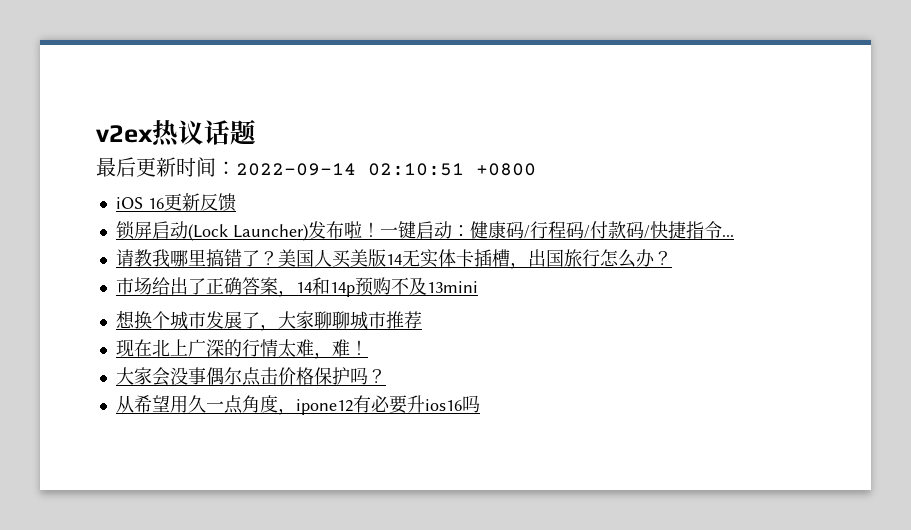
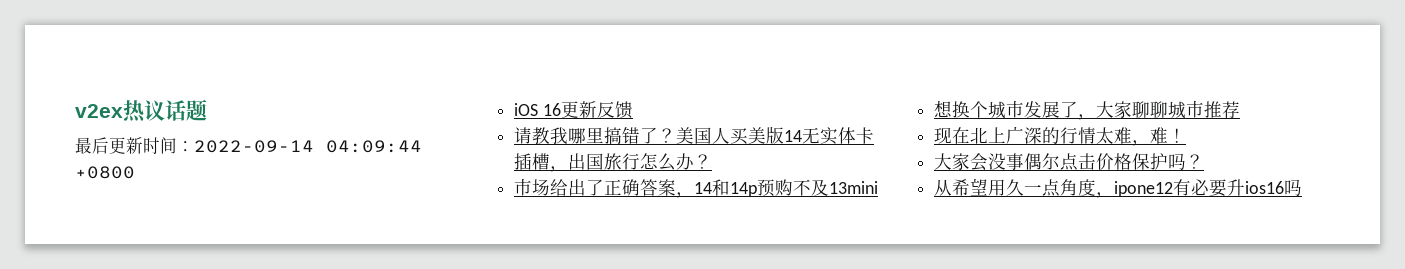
[368,163,464,176] 02:10:51 -> [326,140,422,153] 04:09:44
[115,221,734,241] // 锁屏启动(Lock Launcher)发布啦！一键启动：健康码/行程码/付款码/快捷指令... -> (633, 110) none

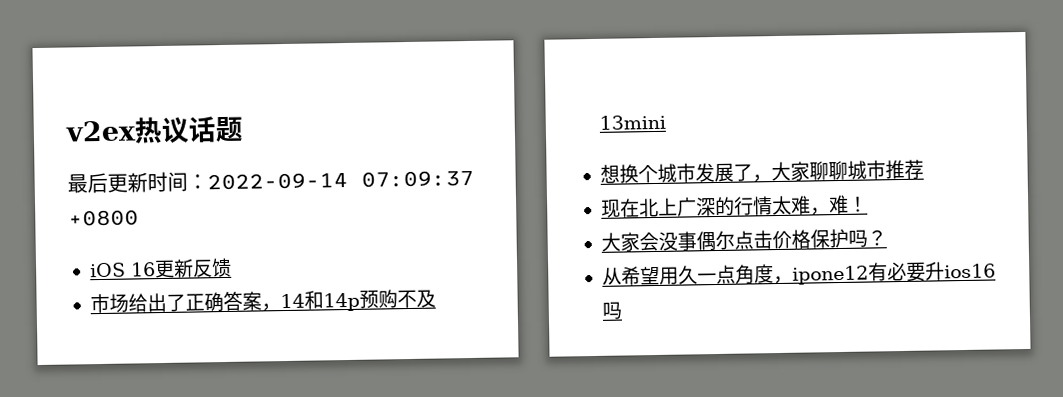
[326,140,422,153] 04:09:44 -> [361,169,474,188] 07:09:37
[514,126,875,145] [514,153,713,172] // 请教我哪里搞错了？美国人买美版14无实体卡插槽，出国旅行怎么办？ -> (232, 267) none

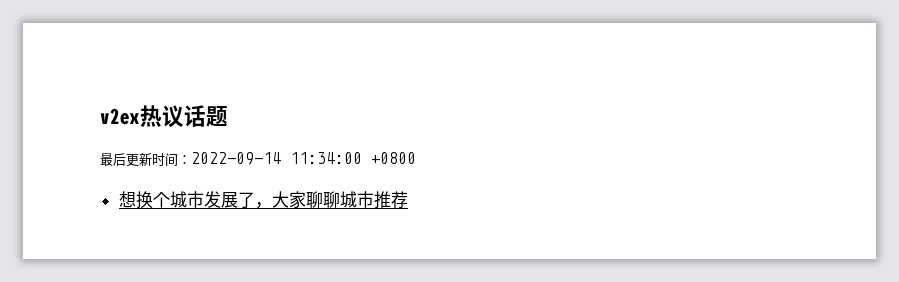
[361,169,474,188] 07:09:37 -> [290,152,362,164] 11:34:00
[88,257,232,279] [89,289,436,314] [598,114,666,130] // iOS 16更新反馈 // 市场给出了正确答案，14和14p预购不及13mini -> (416, 158) none
[600,194,868,218] [600,228,887,253] [601,261,996,286] [601,301,622,320] // 现在北上广深的行情太难，难！ // 大家会没事偶尔点击价格保护吗？ // 从希望用久一点角度，ipone12有必要升ios16吗 -> (408, 199) none

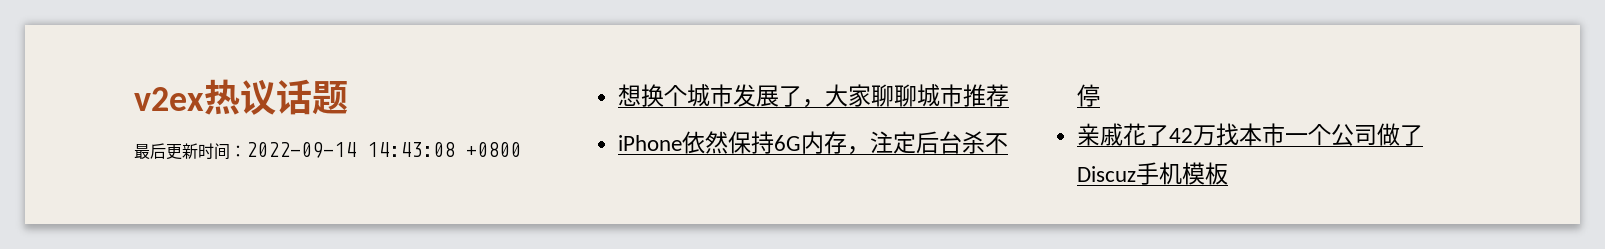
[290,152,362,164] 11:34:00 -> [367,142,455,157] 14:43:08
(408, 199) none -> [618,131,1009,155] [1077,84,1101,107] [1077,123,1424,146] [1077,162,1229,185] // iPhone依然保持6G内存，注定后台杀不停 // 亲戚花了42万找本市一个公司做了Discuz手机模板

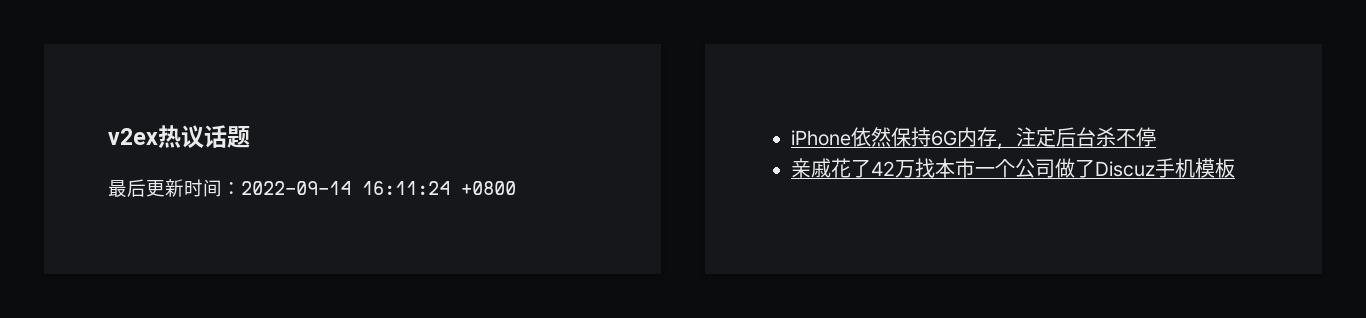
[367,142,455,157] 14:43:08 -> [362,181,450,195] 16:11:24
[618,84,1010,108] // 想换个城市发展了，大家聊聊城市推荐 -> (516, 188) none

